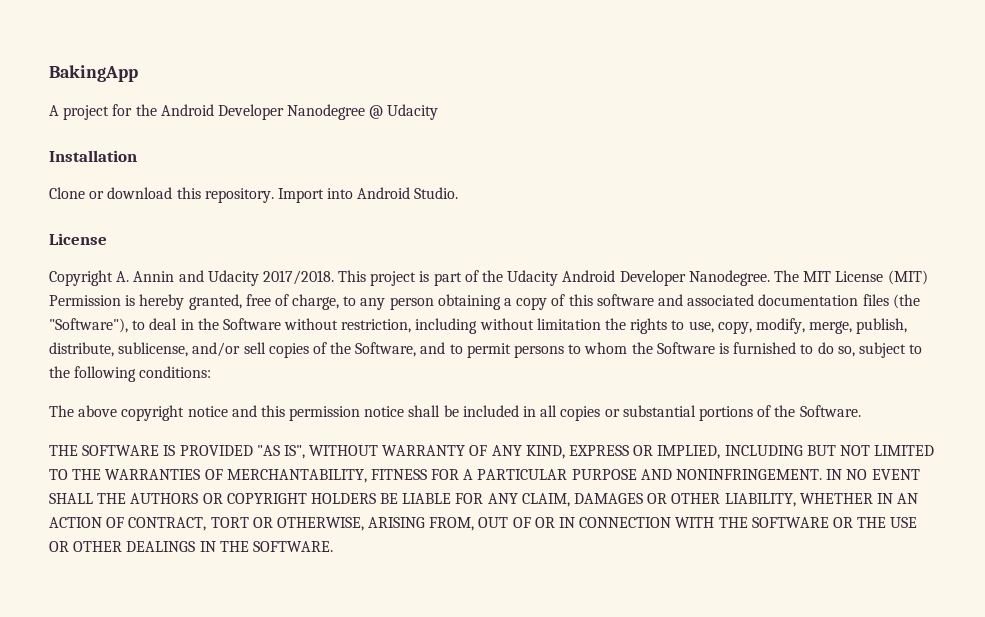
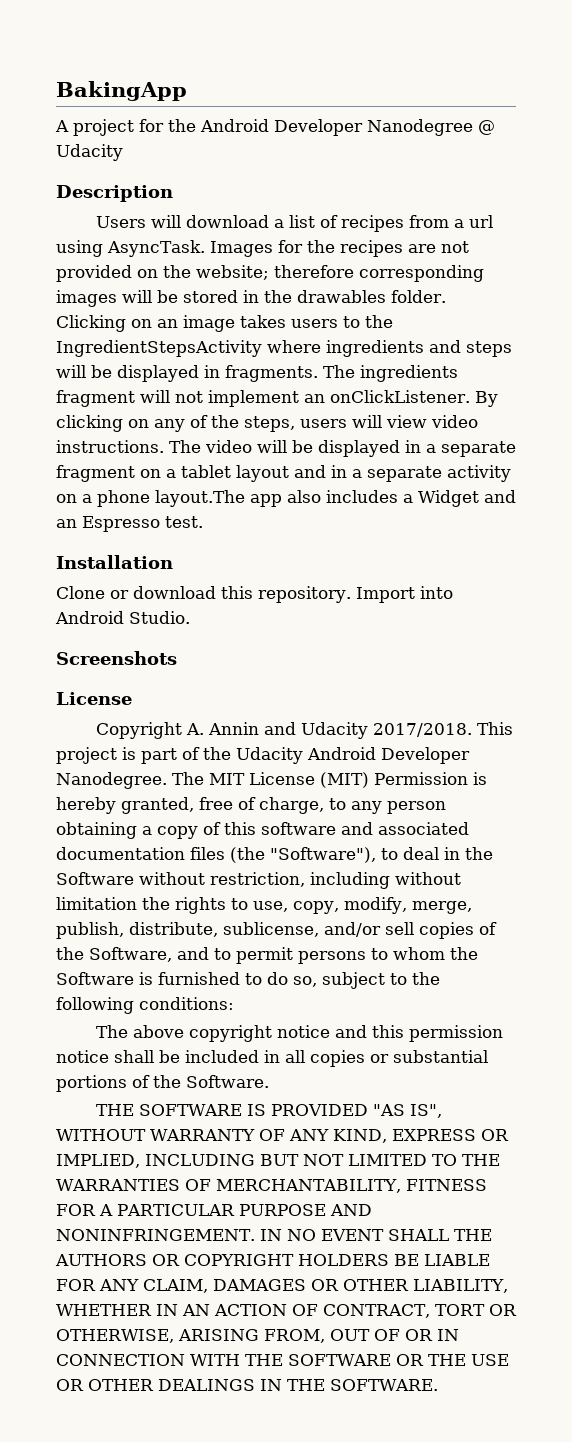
(439, 112) none -> [56,185,173,202] [95,215,493,232] [56,240,469,257] [56,265,484,282] [56,290,446,307] [56,315,393,332] [56,340,512,357] [56,365,458,382] [56,390,498,407] [56,415,478,432] [56,440,516,457] [56,465,511,482] [56,490,516,507] [56,516,203,532] // Description // Users will download a list of recipes from a url using AsyncTask. Images for the recipes are not provided on the website; therefore corresponding images will be stored in the drawables folder. Clicking on an image takes users to the IngredientStepsActivity where ingredients and steps will be displayed in fragments. The ingredients fragment will not implement an onClickListener. By clicking on any of the steps, users will view video instructions. The video will be displayed in a separate fragment on a tablet layout and in a separate activity on a phone layout.The app also includes a Widget and an Espresso test.
(459, 193) none -> [56,651,177,665] // Screenshots

